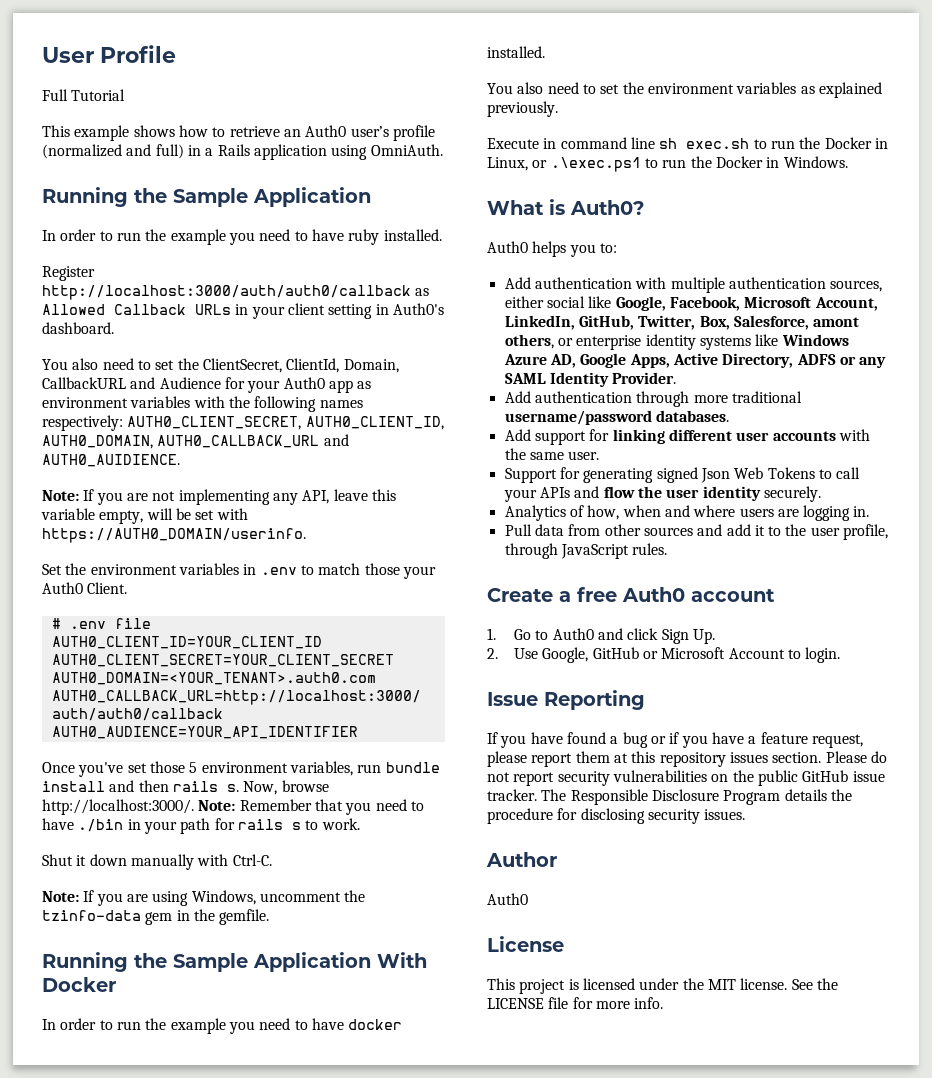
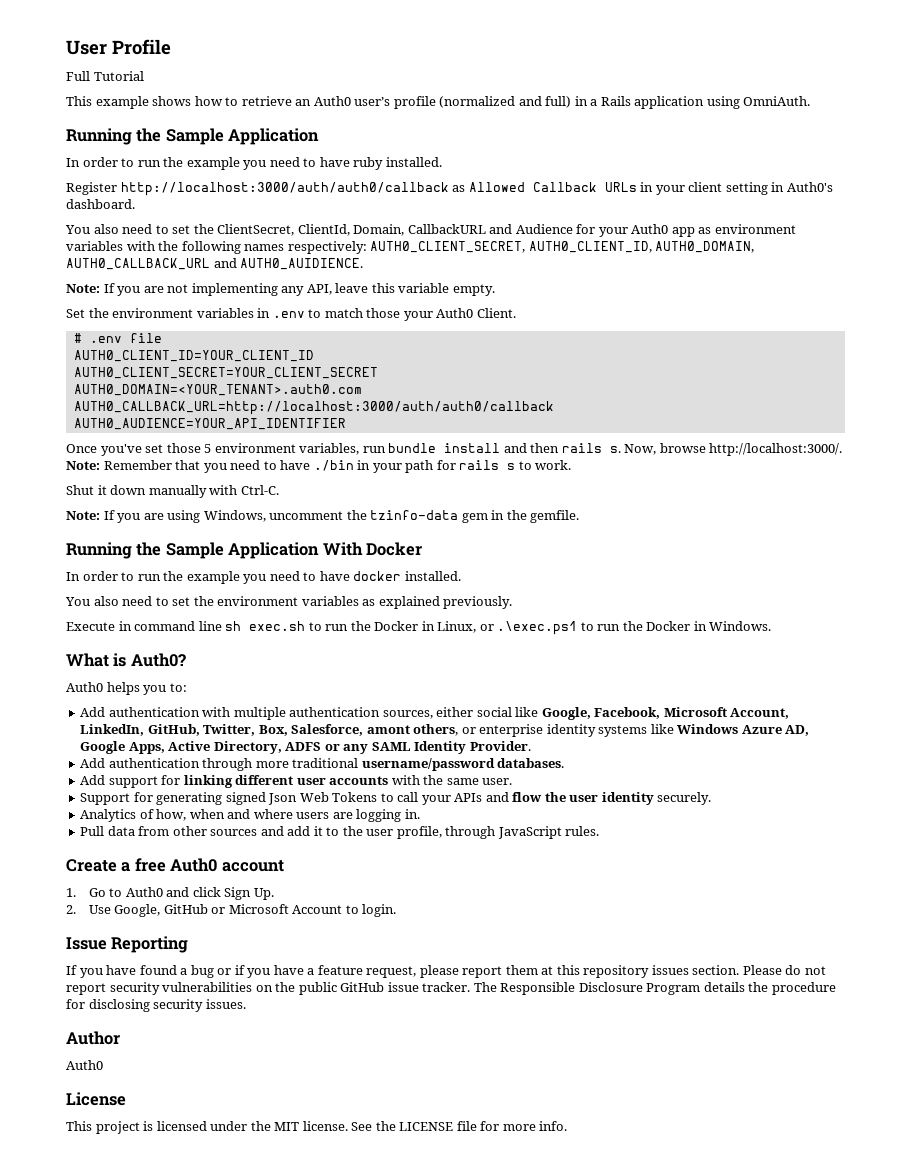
[99,508,248,524] [42,528,306,543] empty, will be set with https://AUTH0_DOMAIN/userinfo. -> [452,284,495,296] empty.

